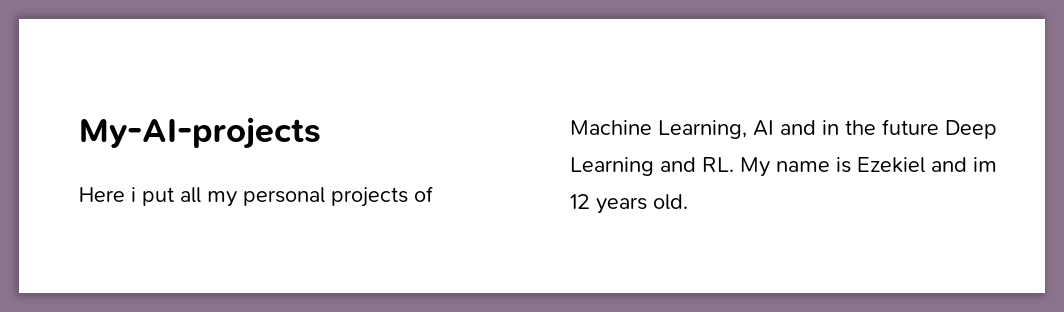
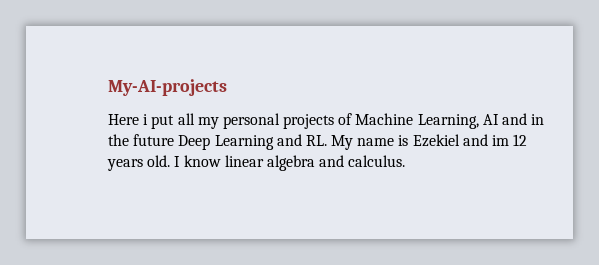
(688, 202) none -> [174,155,406,171] I know linear algebra and calculus.

